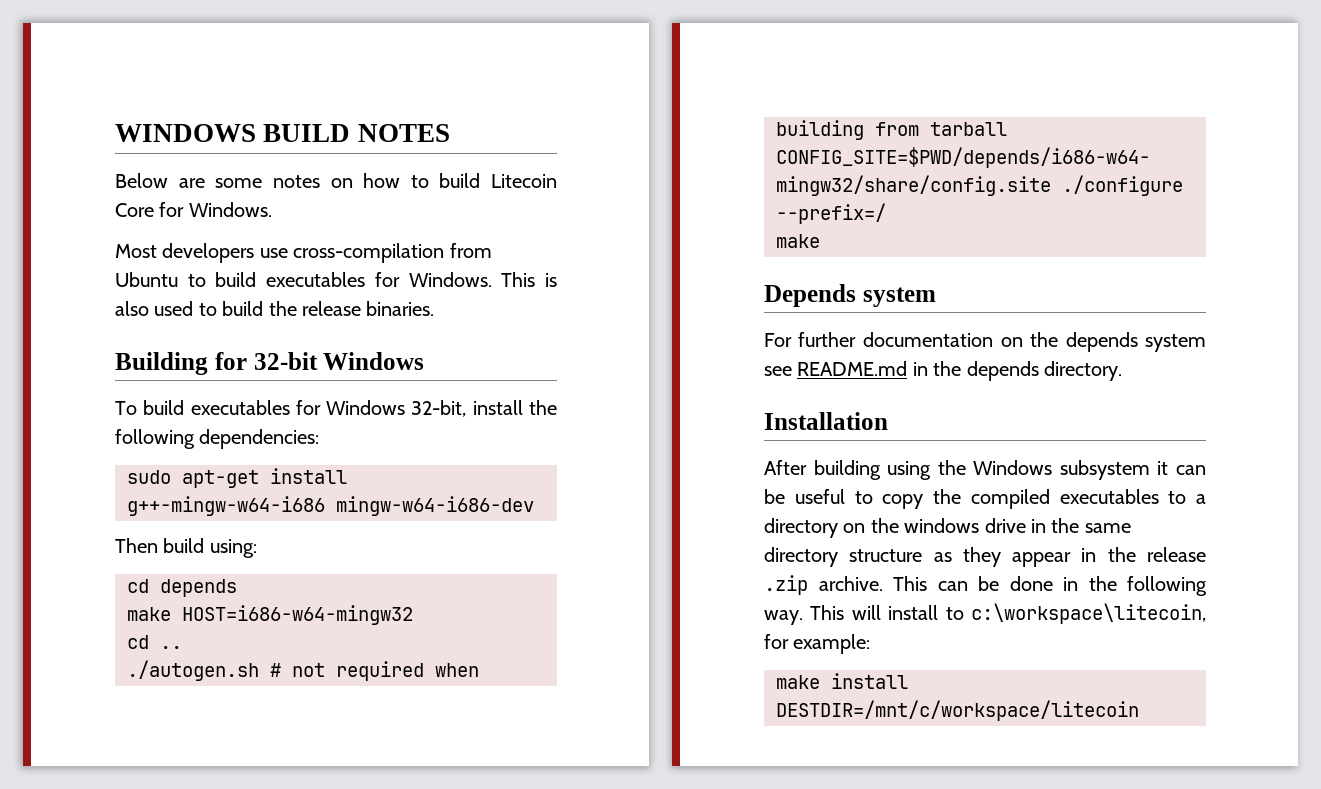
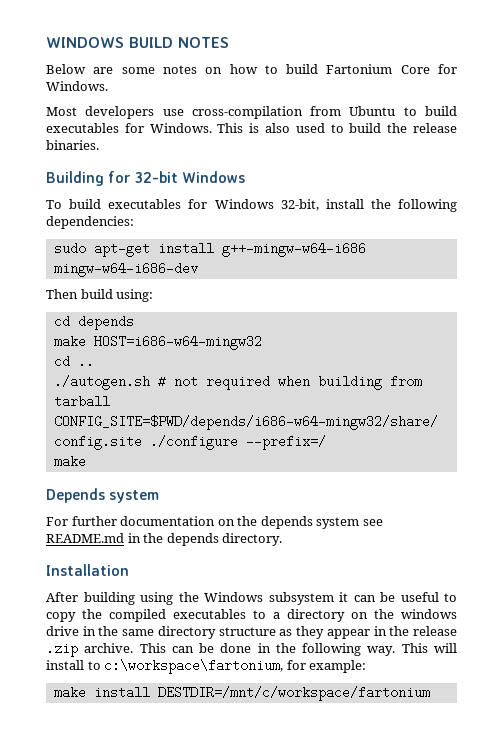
[491,174,557,188] Litecoin -> [326,64,393,74] Fartonium
[971,603,1206,624] c:\workspace\litecoin, -> [104,659,284,674] c:\workspace\fartonium,
[776,700,1139,721] DESTDIR=/mnt/c/workspace/litecoin -> [157,686,430,701] DESTDIR=/mnt/c/workspace/fartonium

